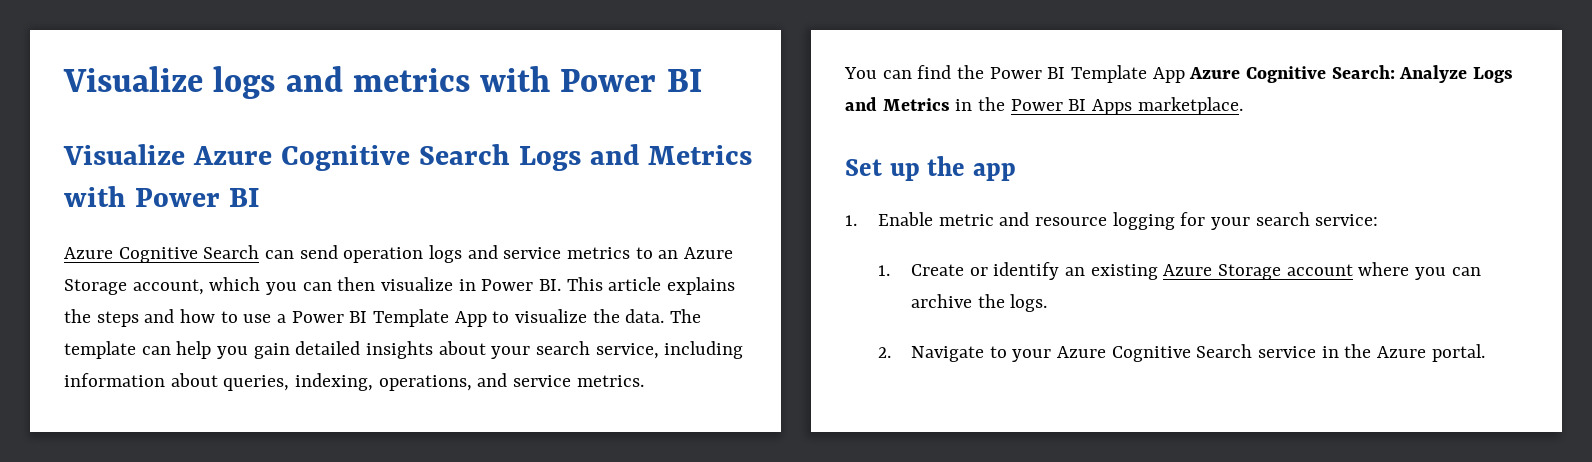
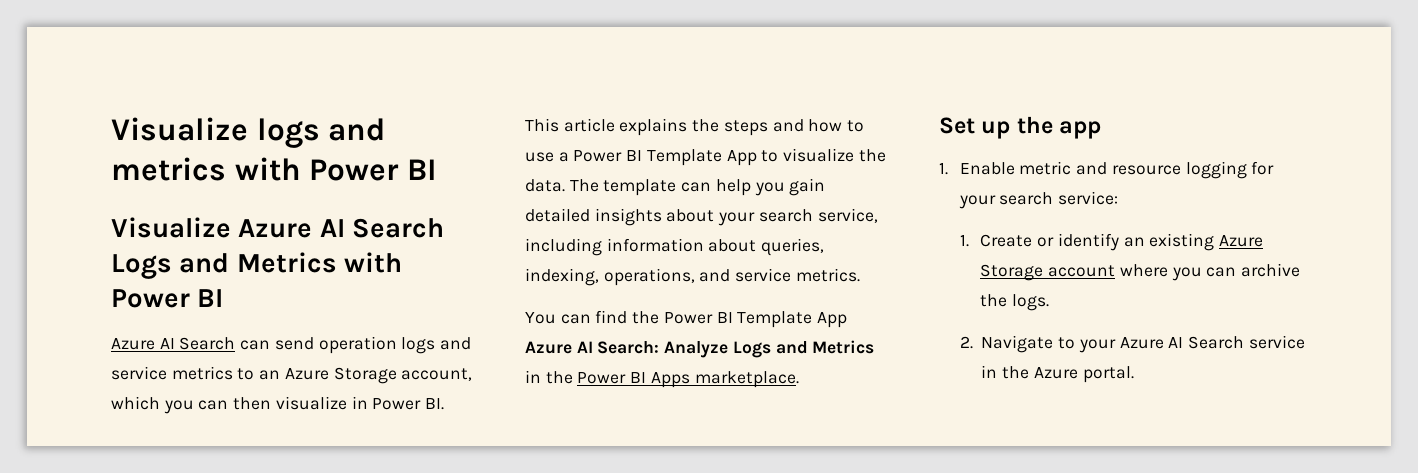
[280,145,410,171] Cognitive -> [319,219,345,237] AI
[118,247,198,263] Cognitive -> [159,338,175,349] AI
[1246,66,1327,83] Cognitive -> [576,341,593,353] AI
[1111,346,1191,362] Cognitive -> [1168,337,1184,348] AI

